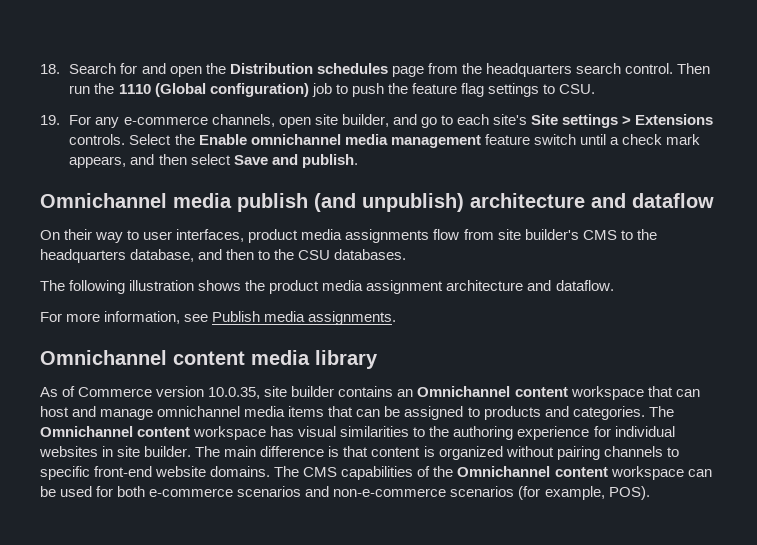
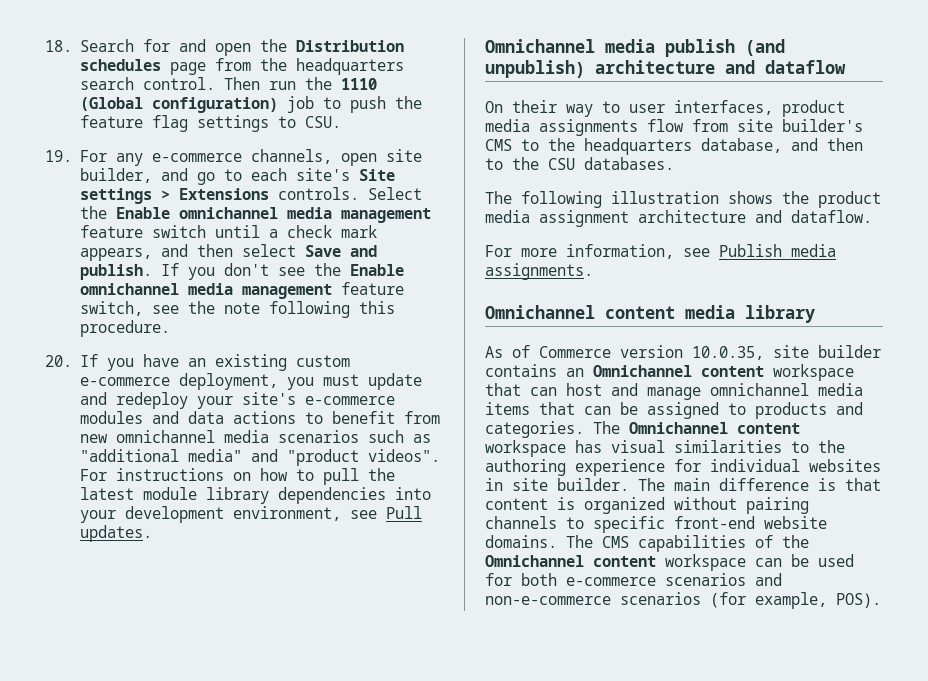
(358, 161) none -> [160,263,404,280] [79,282,404,299] [79,301,395,318] [79,320,170,337] [45,354,350,371] [79,373,422,390] [79,392,395,409] [79,411,440,424] [79,430,431,443] [79,449,440,466] [79,468,395,485] [79,487,431,504] [79,506,422,523] [79,525,152,542] If you don't see the Enable omnichannel media management feature switch, see the note following this procedure. // 20. If you have an existing custom e-commerce deployment, you must update and redeploy your site's e-commerce modules and data actions to benefit from new omnichannel media scenarios such as "additional media" and "product videos". For instructions on how to pull the latest module library dependencies into your development environment, see Pull updates.

